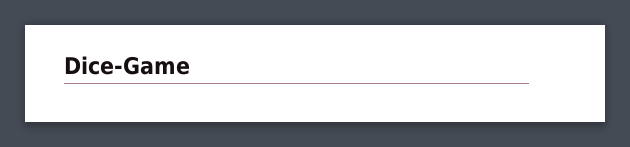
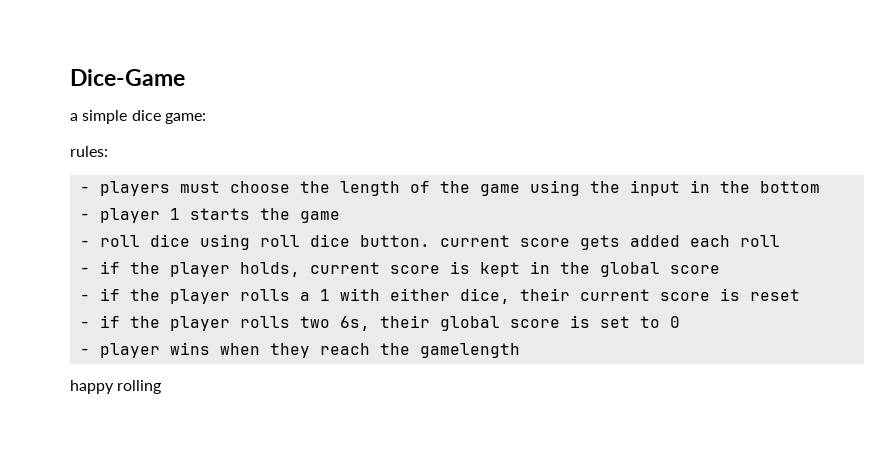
(190, 65) none -> [70,110,206,124] [70,146,108,157] [79,180,820,196] [79,208,340,223] [79,234,780,250] [79,261,720,277] [79,288,800,304] [79,315,680,331] [79,342,520,358] [70,380,162,394] // a simple dice game: // rules: // - players must choose the length of the game using the input in the bottom // - player 1 starts the game // - roll dice using roll dice button. current score gets added each roll // - if the player holds, current score is kept in the global score // - if the player rolls a 1 with either dice, their current score is reset // - if the player rolls two 6s, their global score is set to 0 // - player wins when they reach the gamelength // happy rolling

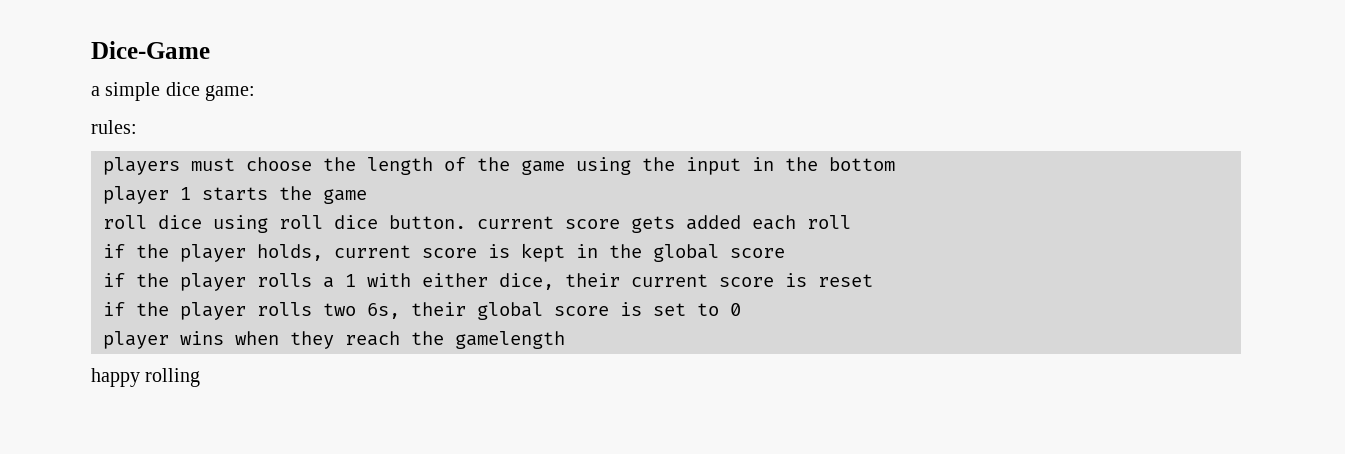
[79,186,90,193] - -> (137, 127) none
[79,213,90,220] - -> (895, 164) none
[79,240,90,247] - -> (367, 196) none
[79,267,90,274] - -> (851, 222) none
[79,294,90,301] - -> (785, 253) none
[79,321,90,328] - -> (873, 280) none
[79,348,90,355] - -> (741, 309) none

